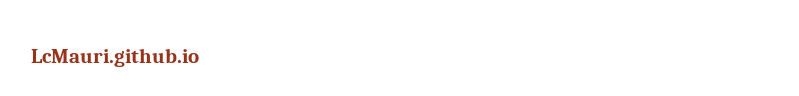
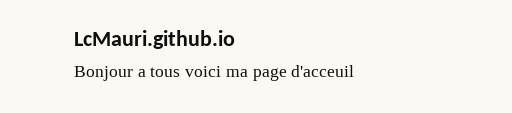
(199, 57) none -> [74,65,355,81] // Bonjour a tous voici ma page d'acceuil

